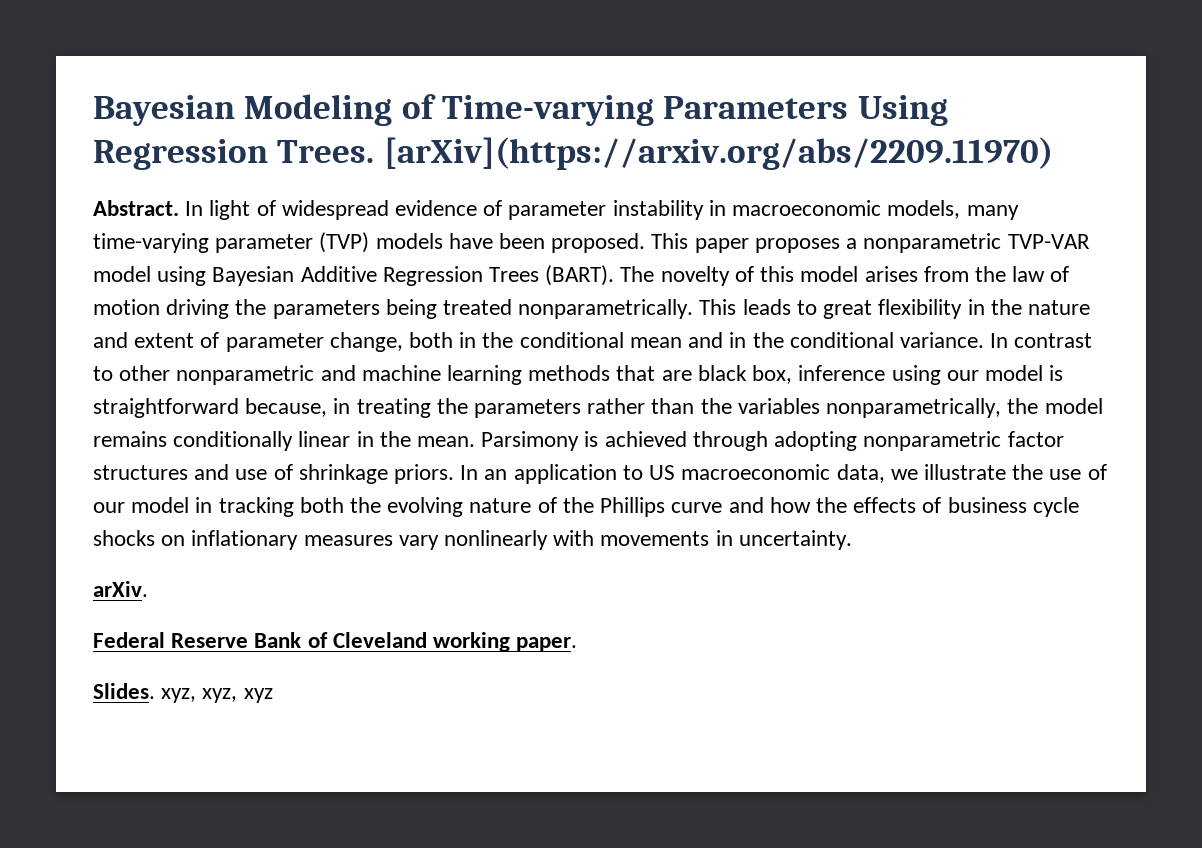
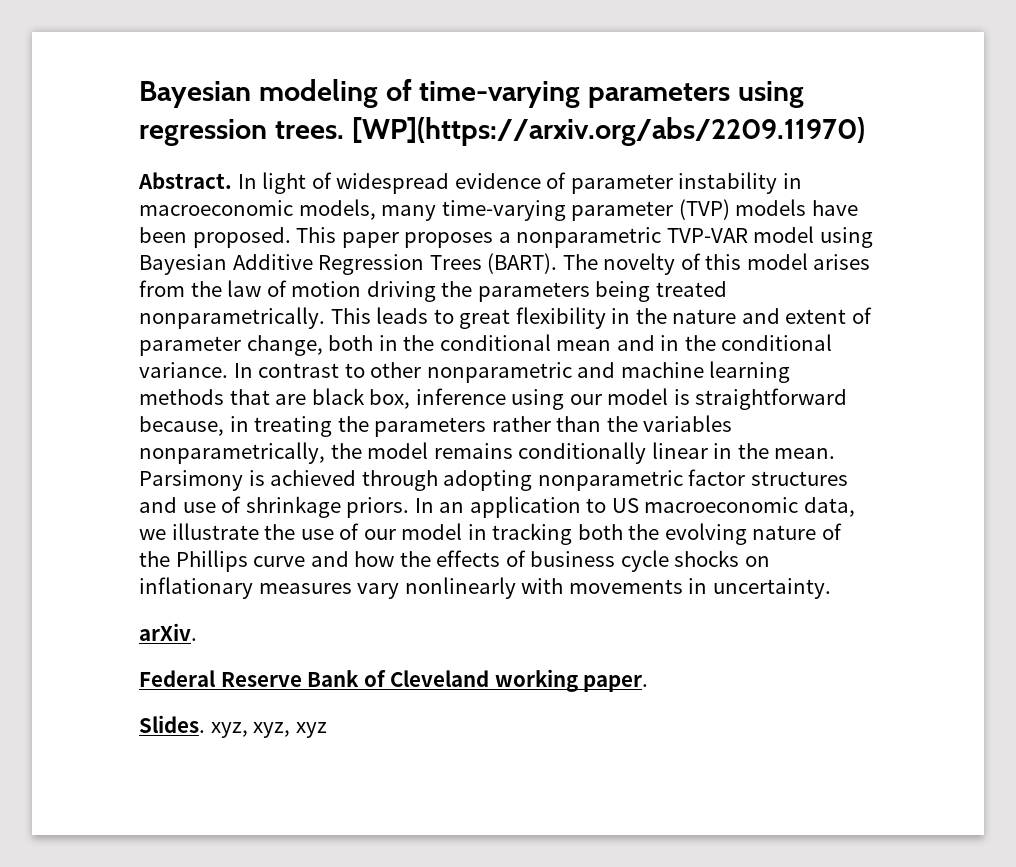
[93,94,948,126] [93,137,1053,170] Bayesian Modeling of Time-varying Parameters Using Regression Trees. [arXiv](https://arxiv.org/abs/2209.11970) -> [139,79,805,108] [139,117,865,146] Bayesian modeling of time-varying parameters using regression trees. [WP](https://arxiv.org/abs/2209.11970)

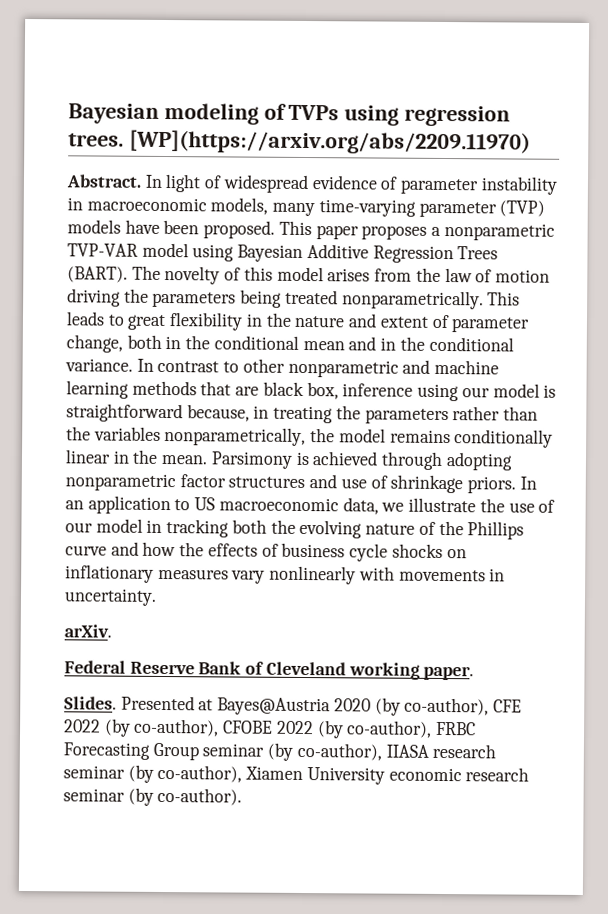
[419,81,731,108] time-varying parameters -> [288,104,340,121] TVPs
[210,722,327,738] xyz, xyz, xyz -> [120,695,523,716] [64,718,477,739] [63,742,497,761] [63,764,530,785] [63,787,243,806] Presented at Bayes@Austria 2020 (by co-author), CFE 2022 (by co-author), CFOBE 2022 (by co-author), FRBC Forecasting Group seminar (by co-author), IIASA research seminar (by co-author), Xiamen University economic research seminar (by co-author).

